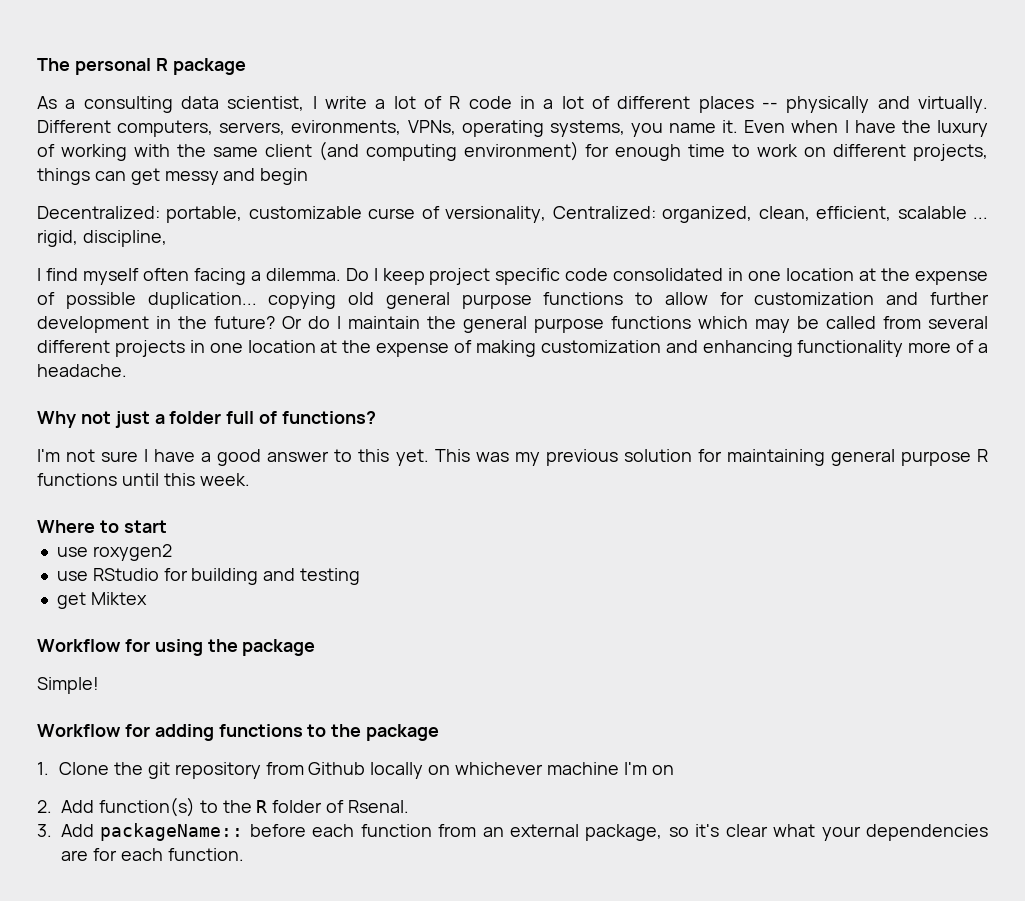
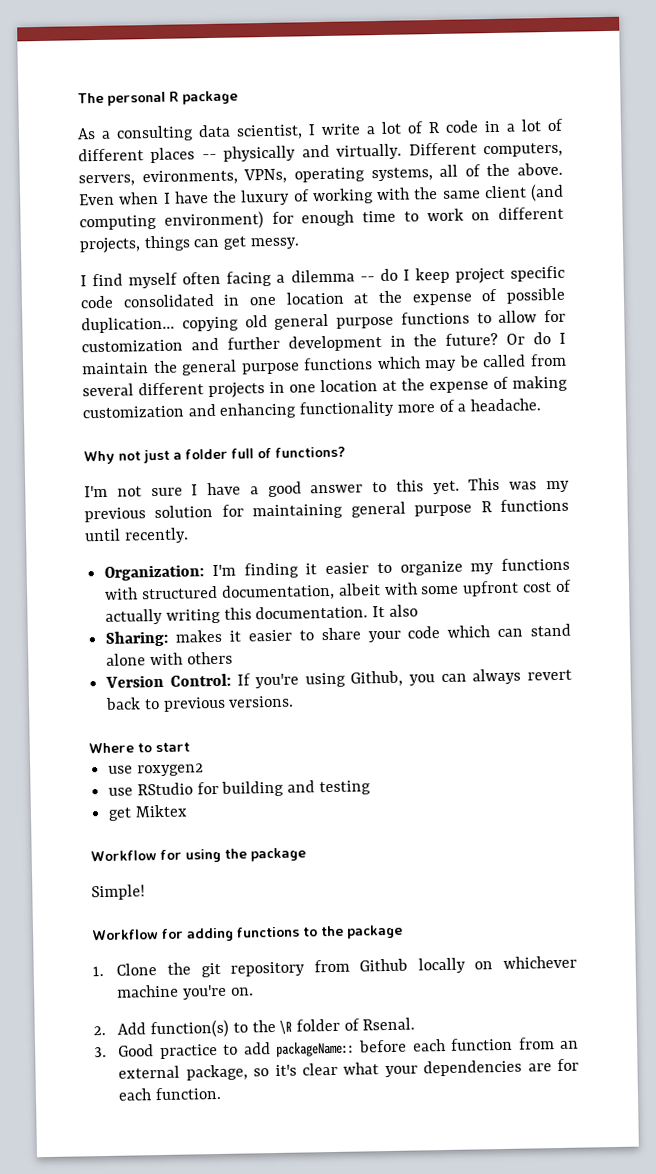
[630,120,739,137] you name it. -> [439,162,563,177] all of the above.
[164,168,309,185] [37,206,989,223] [37,230,167,247] messy and begin // Decentralized: portable, customizable curse of versionality, Centralized: organized, clean, efficient, scalable ... rigid, discipline, -> [249,237,300,250] messy.
[265,268,369,281] dilemma. Do -> [290,268,398,283] dilemma -- do
[163,473,250,486] this week. -> [123,527,189,544] [104,557,570,581] [104,579,572,601] [105,604,418,625] [105,623,571,647] [106,651,233,666] [105,668,573,689] [105,695,295,712] recently. // Organization: I'm finding it easier to organize my functions with structured documentation, albeit with some upfront cost of actually writing this documentation. It also // Sharing: makes it easier to share your code which can stand alone with others // Version Control: If you're using Github, you can always revert back to previous versions.
[623,762,674,775] I'm on -> [183,984,254,1000] you're on.
[256,800,268,813] R -> [279,1019,293,1034] \R
[61,824,94,837] Add -> [118,1042,271,1060] Good practice to add

